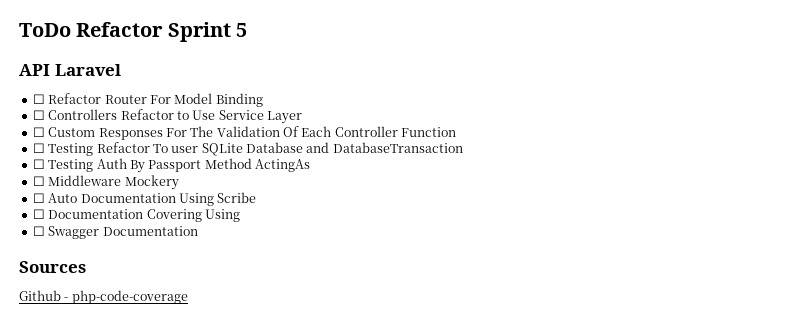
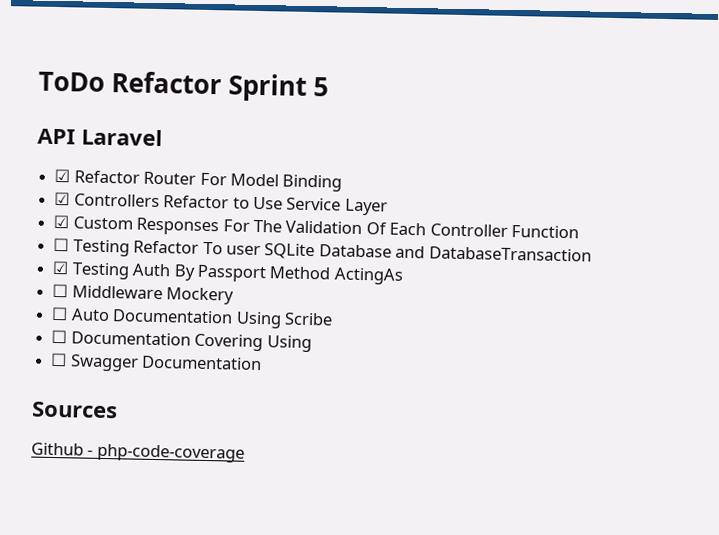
[32,94,45,104] ☐ -> [54,168,71,183] ☑
[32,110,45,120] ☐ -> [54,191,71,206] ☑
[32,127,45,137] ☐ -> [53,214,70,229] ☑
[32,159,45,169] ☐ -> [52,260,70,275] ☑

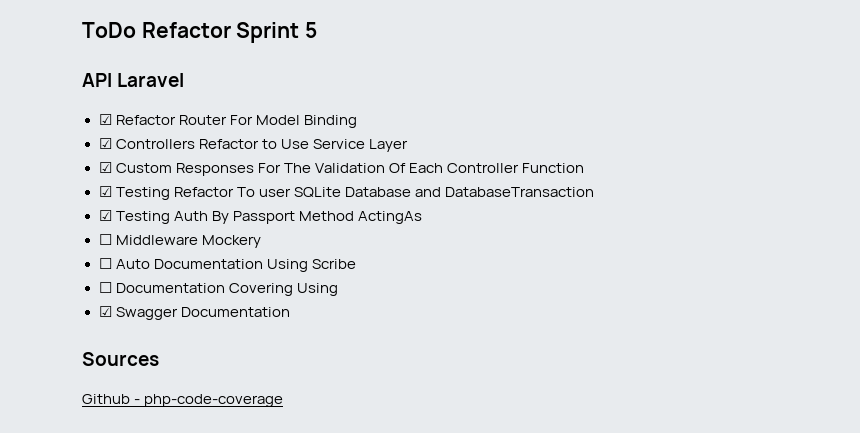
[53,237,70,252] ☐ -> [98,186,112,197] ☑
[50,352,68,367] ☐ -> [98,306,112,317] ☑

